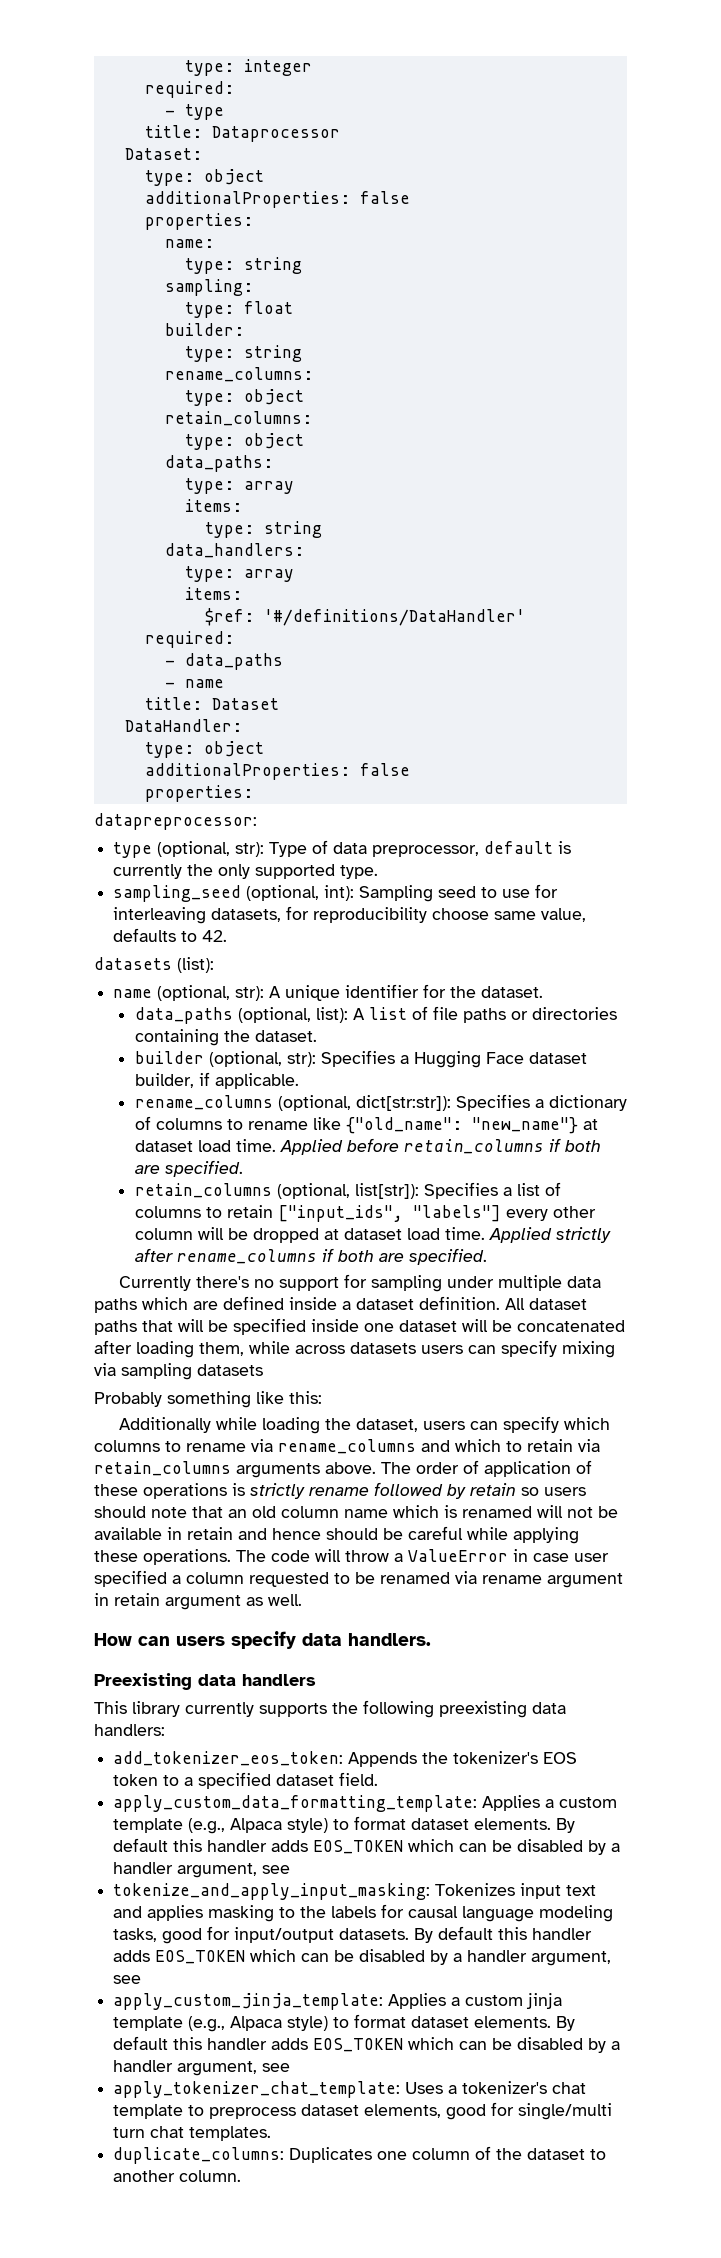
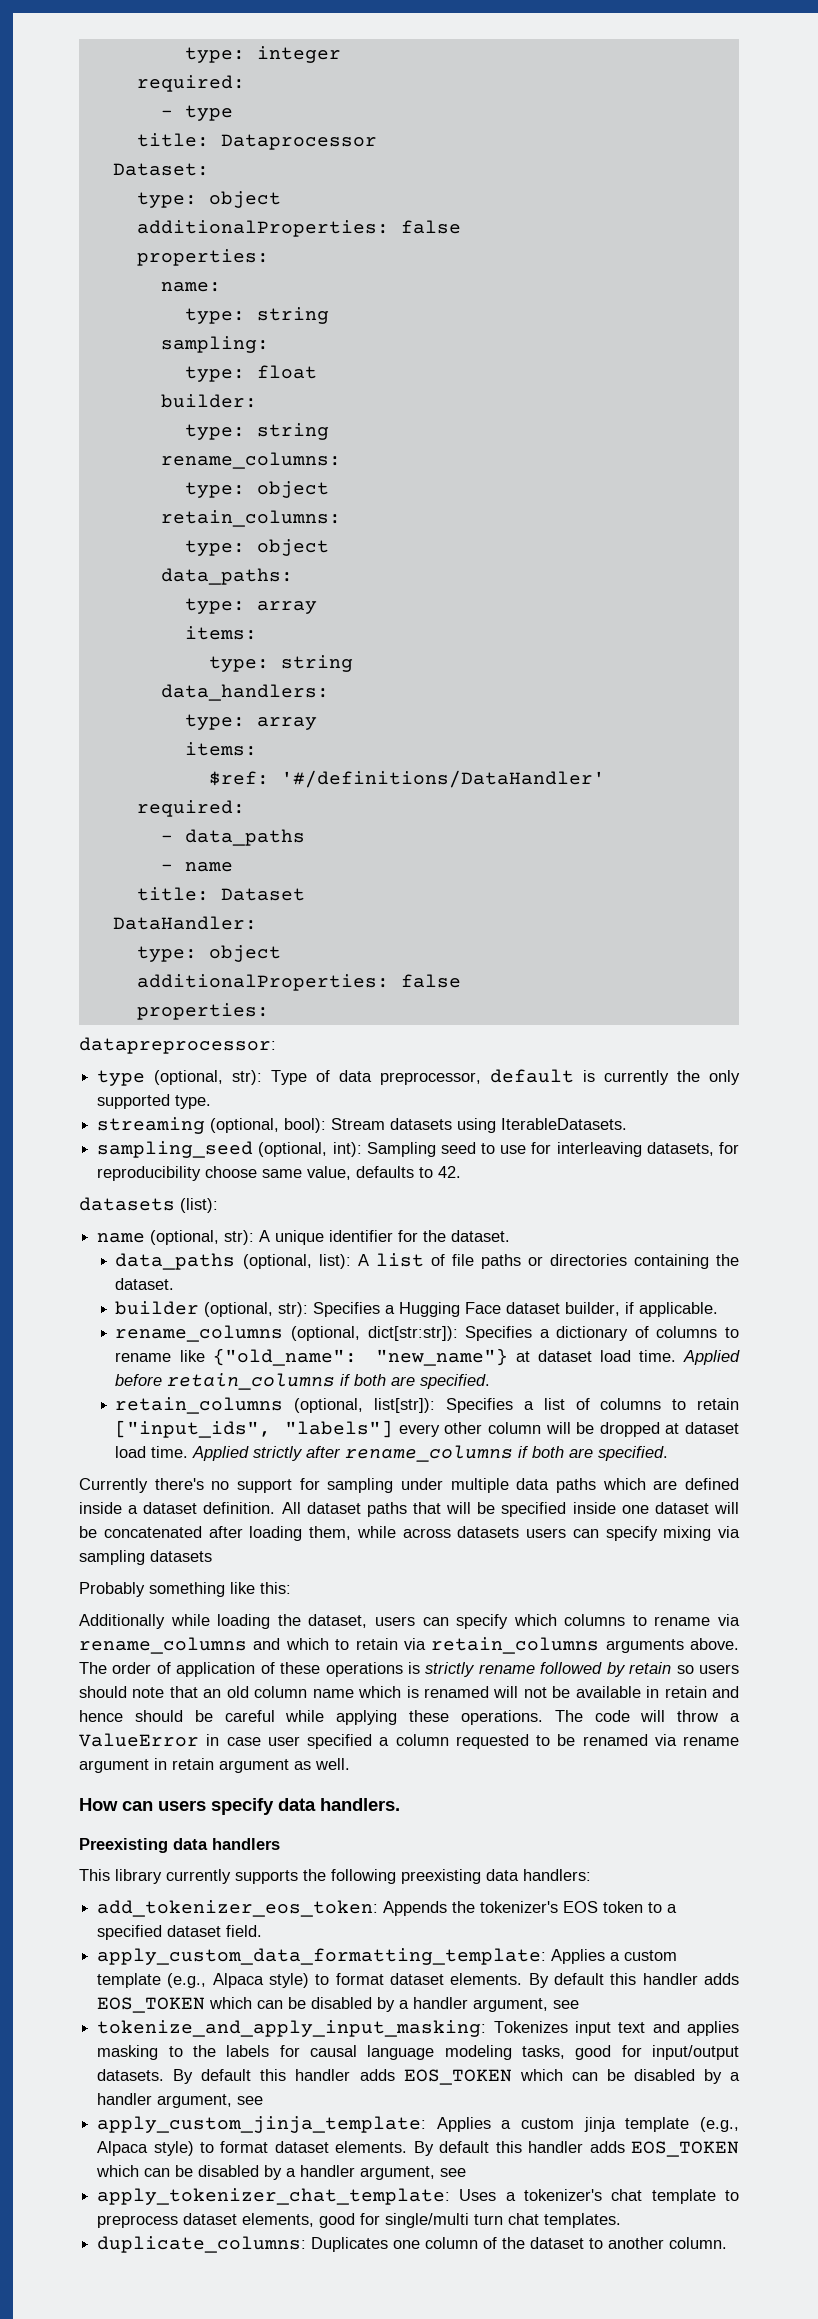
(379, 872) none -> [97,1117,628,1134] // streaming (optional, bool): Stream datasets using IterableDatasets.

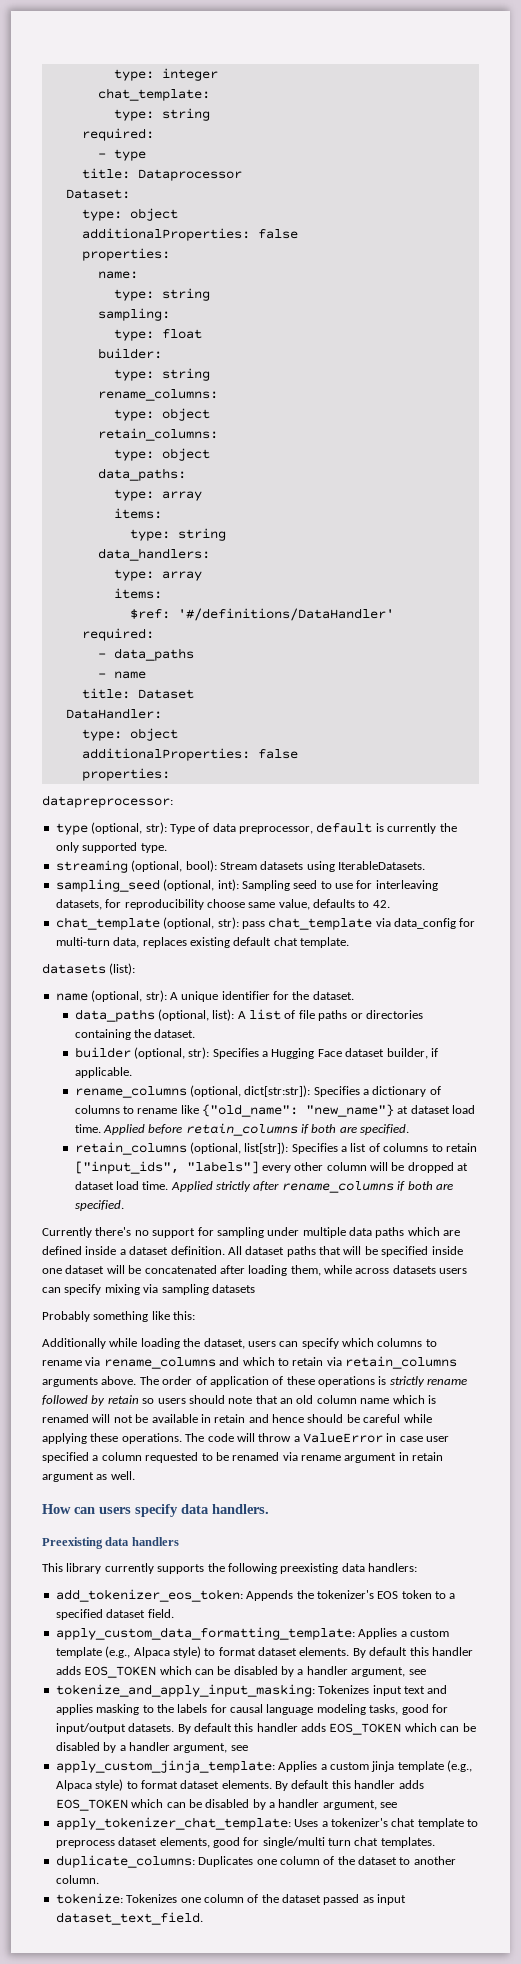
(341, 54) none -> [97,88,210,101] [113,108,210,121] // chat_template: // type: string
(462, 1172) none -> [55,917,476,930] [55,937,349,948] // chat_template (optional, str): pass chat_template via data_config for multi-turn data, replaces existing default chat template.
(728, 2243) none -> [55,1893,407,1905] [55,1912,203,1925] // tokenize: Tokenizes one column of the dataset passed as input dataset_text_field.

